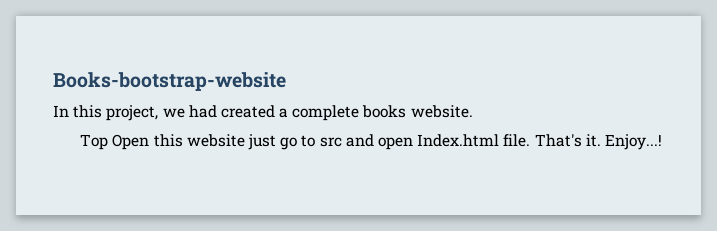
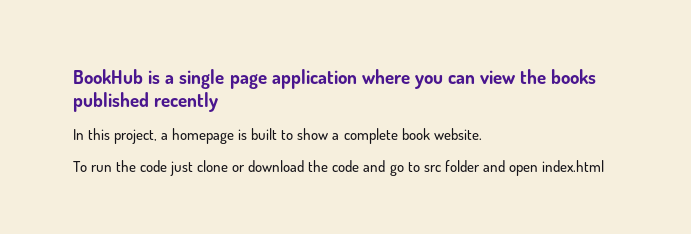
[53,72,286,91] [53,105,275,121] Books-bootstrap-website // In this project, we had created -> [73,69,597,89] [73,92,219,112] [73,128,329,144] BookHub is a single page application where you can view the books published recently // In this project, a homepage is built to show
[362,105,407,118] books -> [401,128,430,140] book
[80,134,277,150] Top Open this website just -> [73,160,386,176] To run the code just clone or download the code and
(342, 142) none -> [444,160,480,172] folder
[417,134,662,150] Index.html file. That's it. Enjoy...! -> [541,160,604,172] index.html

